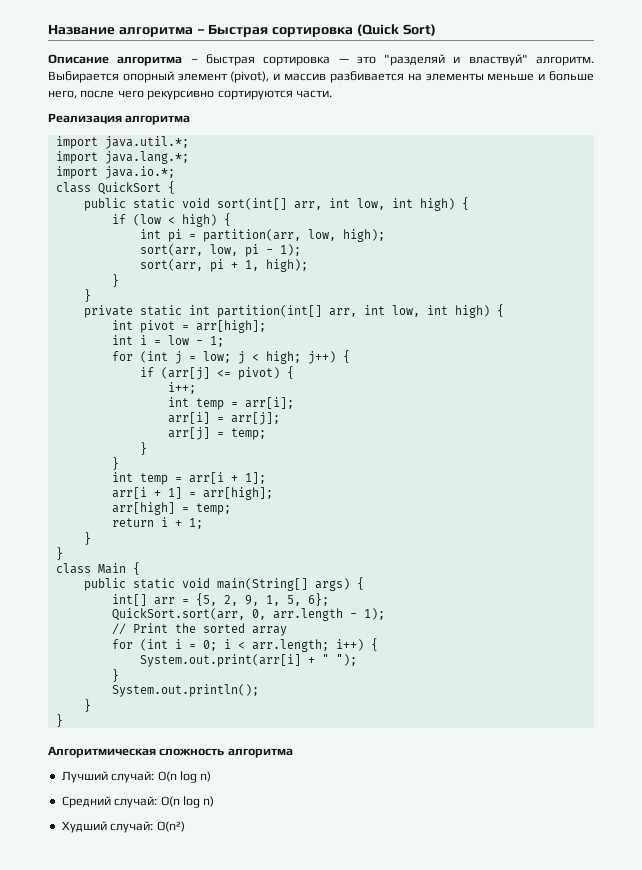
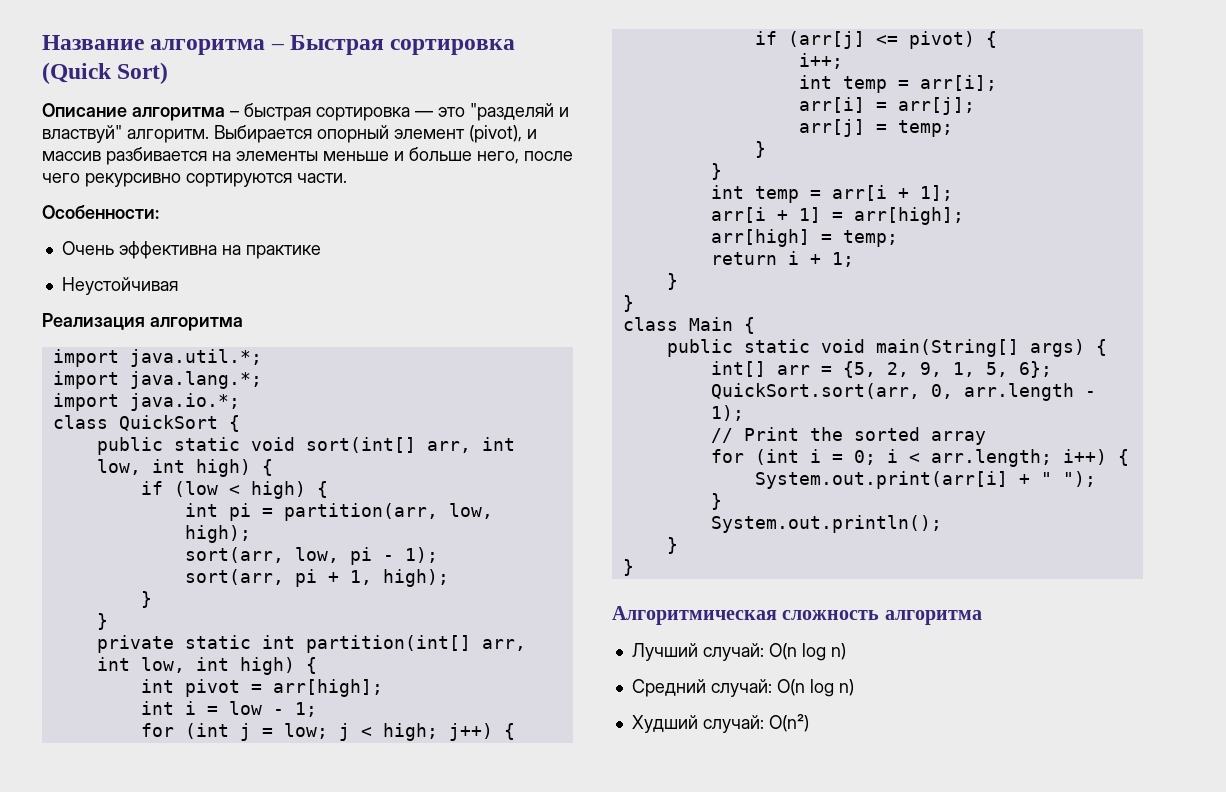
(332, 94) none -> [42,205,159,219] [61,241,321,259] [61,277,178,295] // Особенности: // Очень эффективна на практике // Неустойчивая

